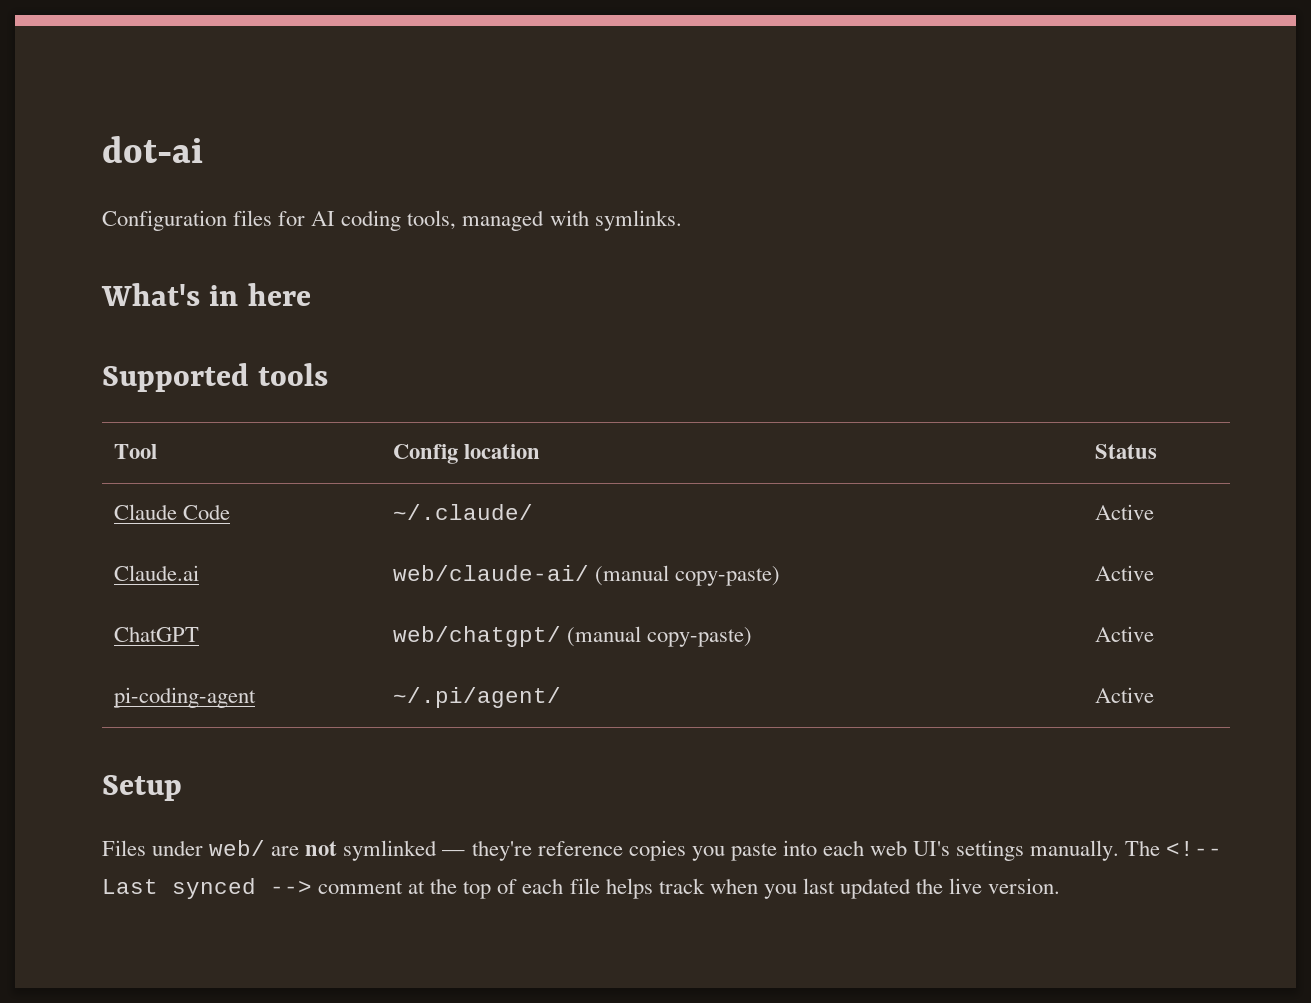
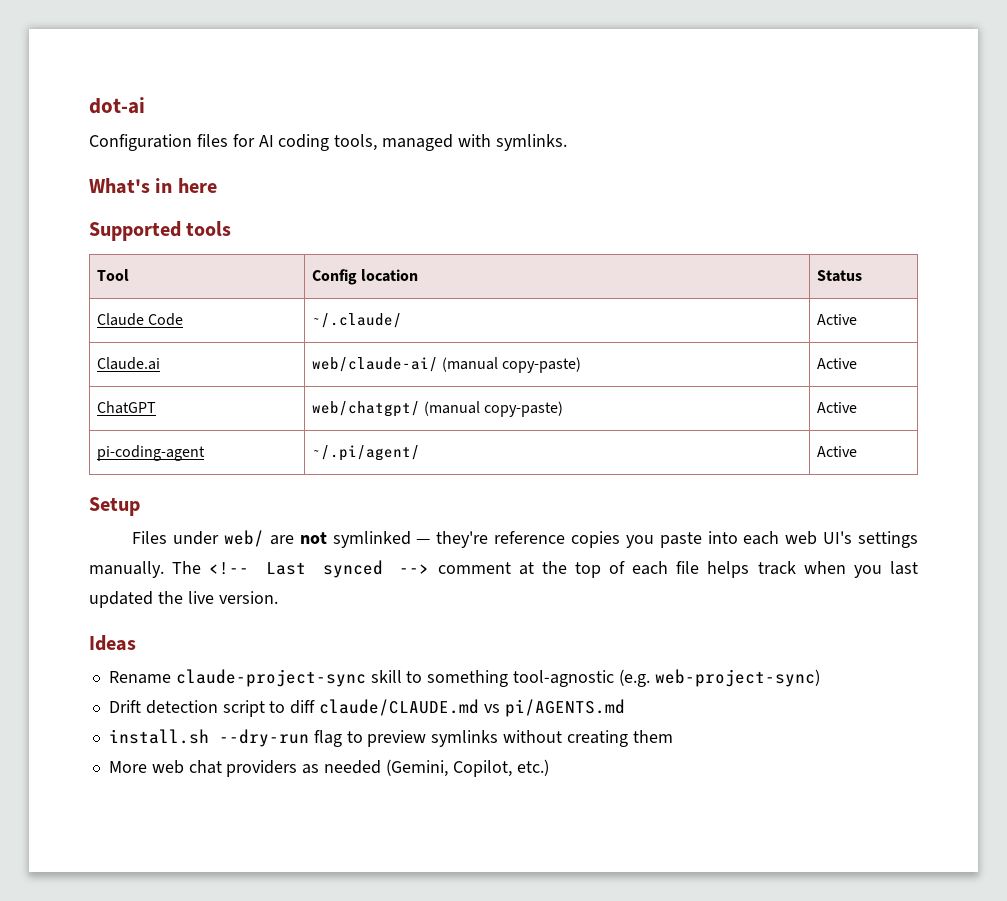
(1061, 886) none -> [89,635,136,651] [108,669,820,687] [108,699,625,717] [108,729,673,747] [108,759,549,777] // Ideas // Rename claude-project-sync skill to something tool-agnostic (e.g. web-project-sync) // Drift detection script to diff claude/CLAUDE.md vs pi/AGENTS.md // install.sh --dry-run flag to preview symlinks without creating them // More web chat providers as needed (Gemini, Copilot, etc.)

